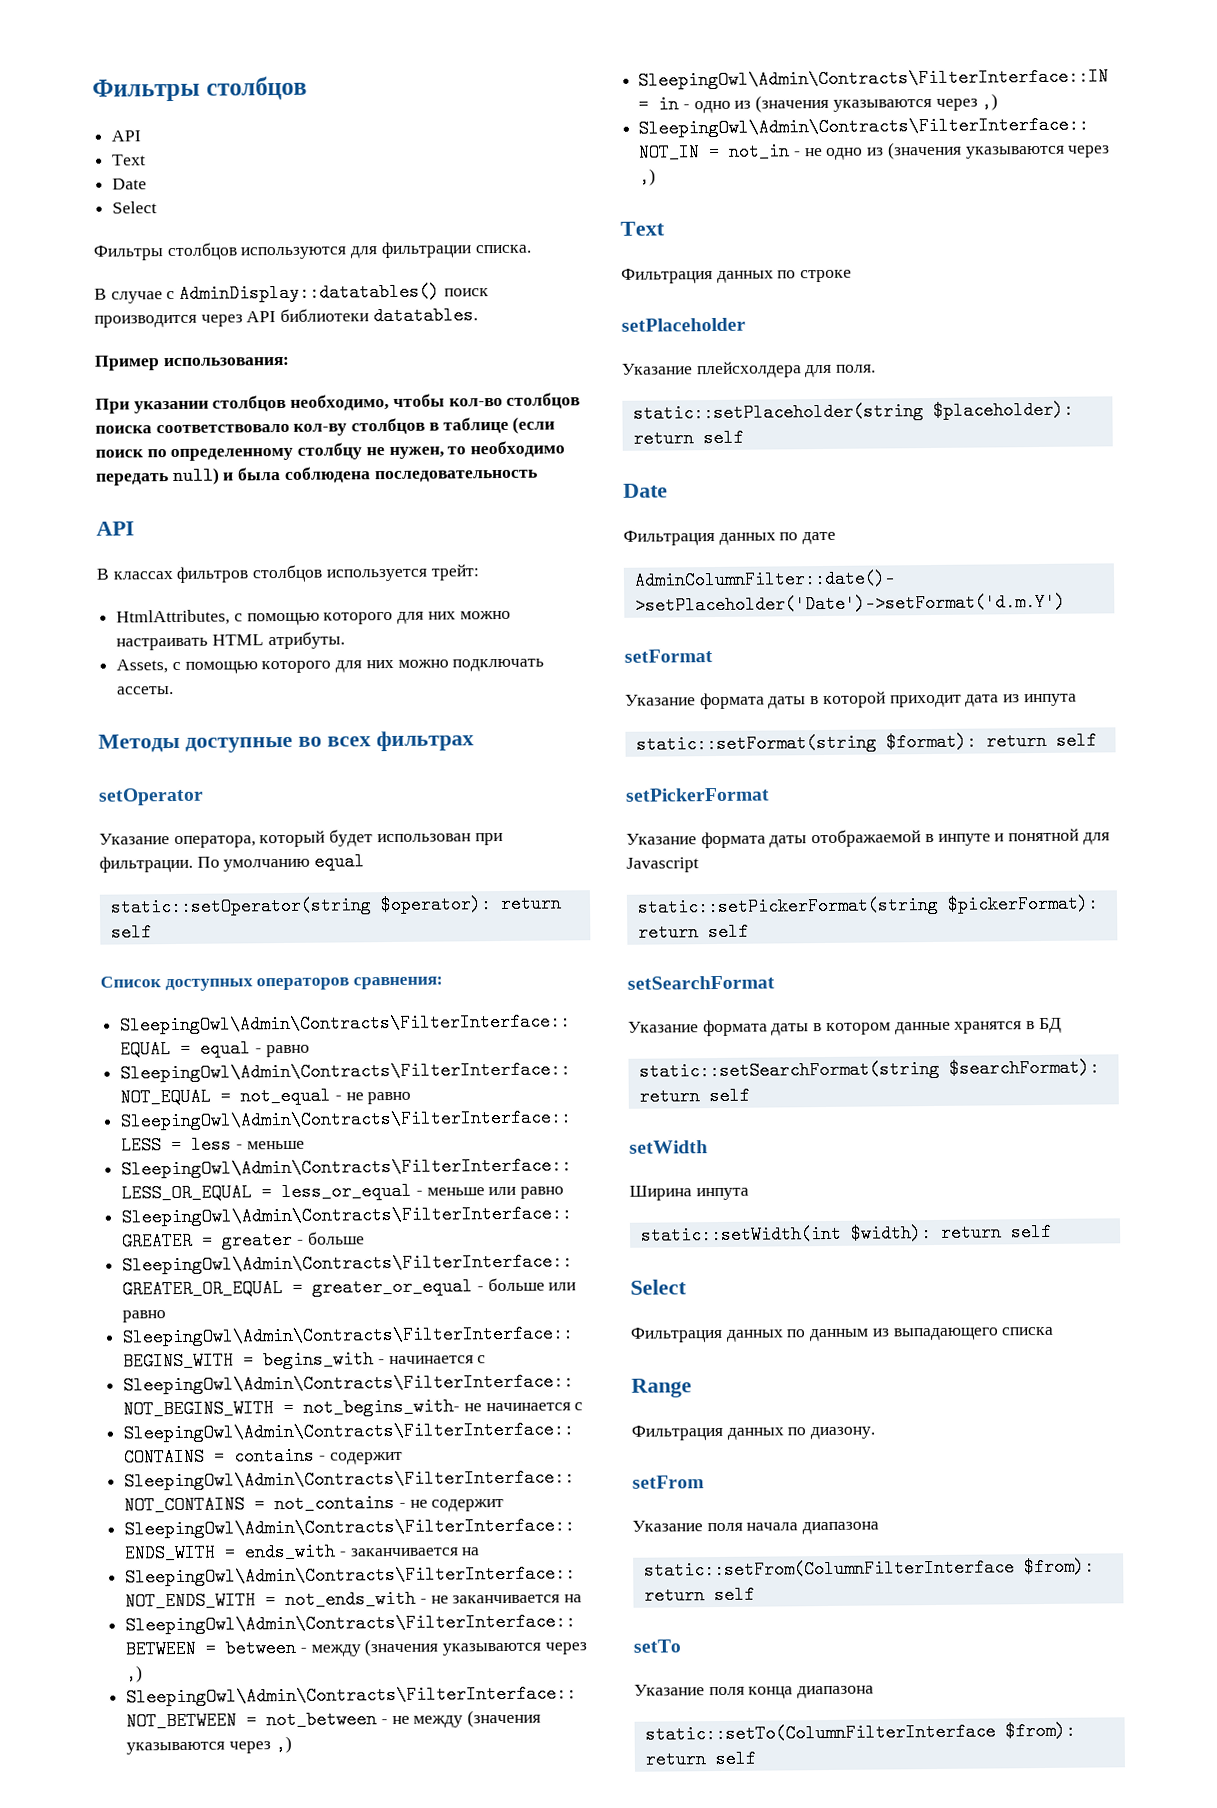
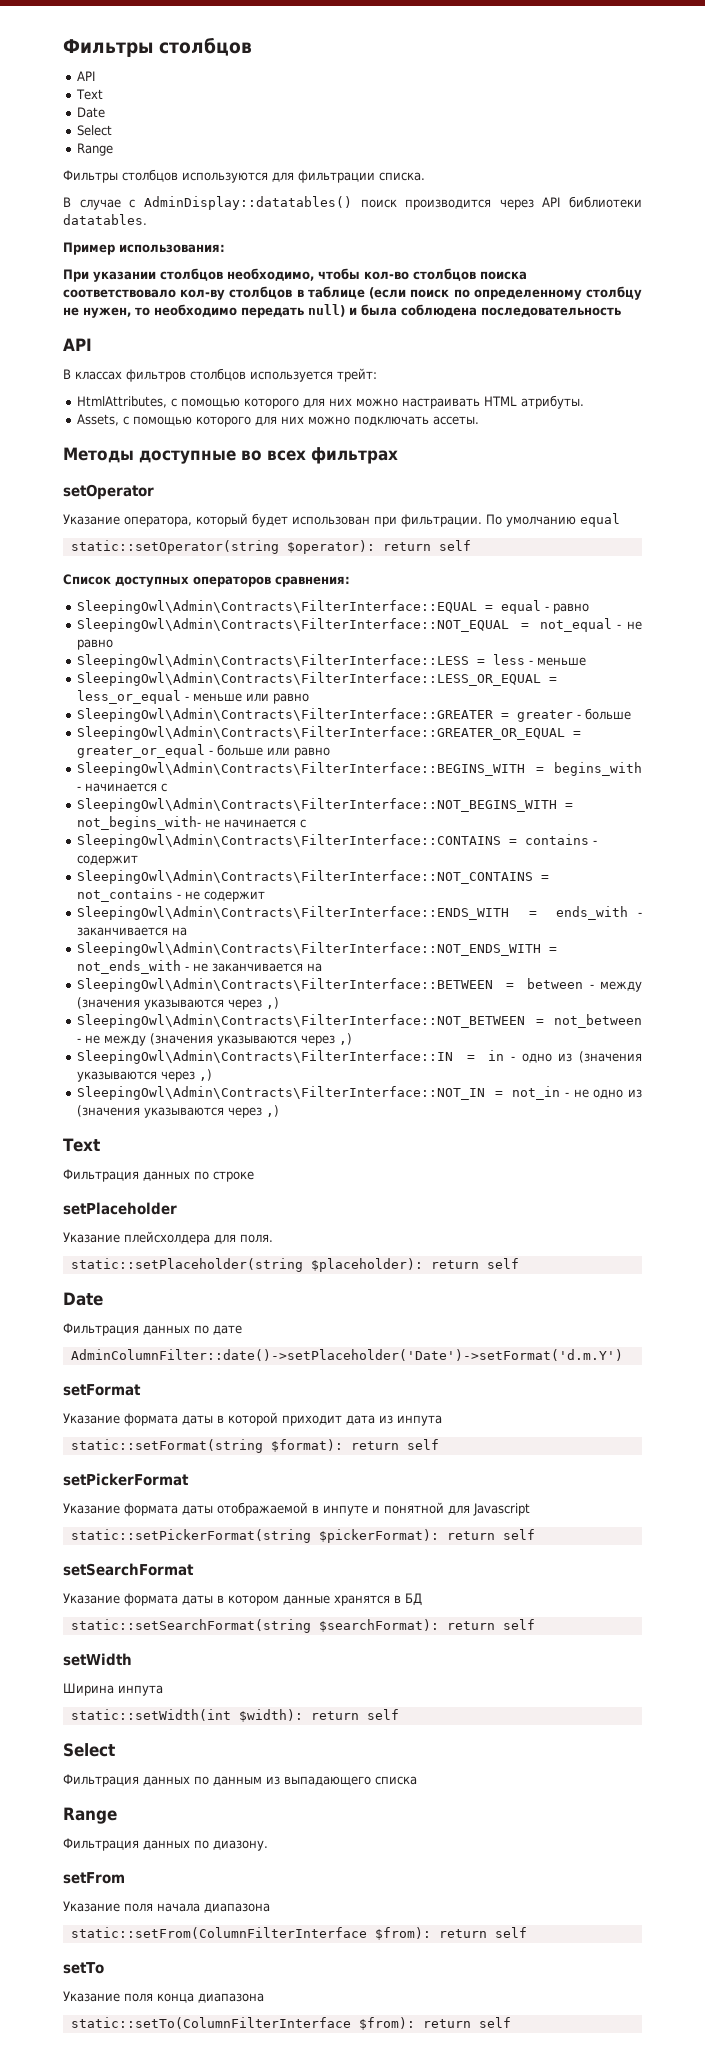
(158, 207) none -> [77,143,114,156] // Range

